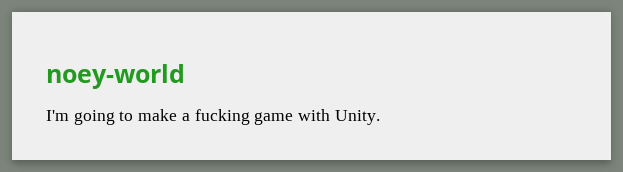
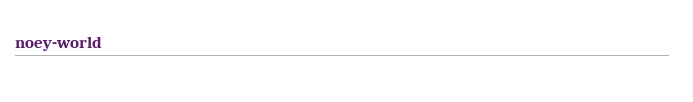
[46,109,380,125] // I'm going to make a fucking game with Unity. -> (102, 43) none

